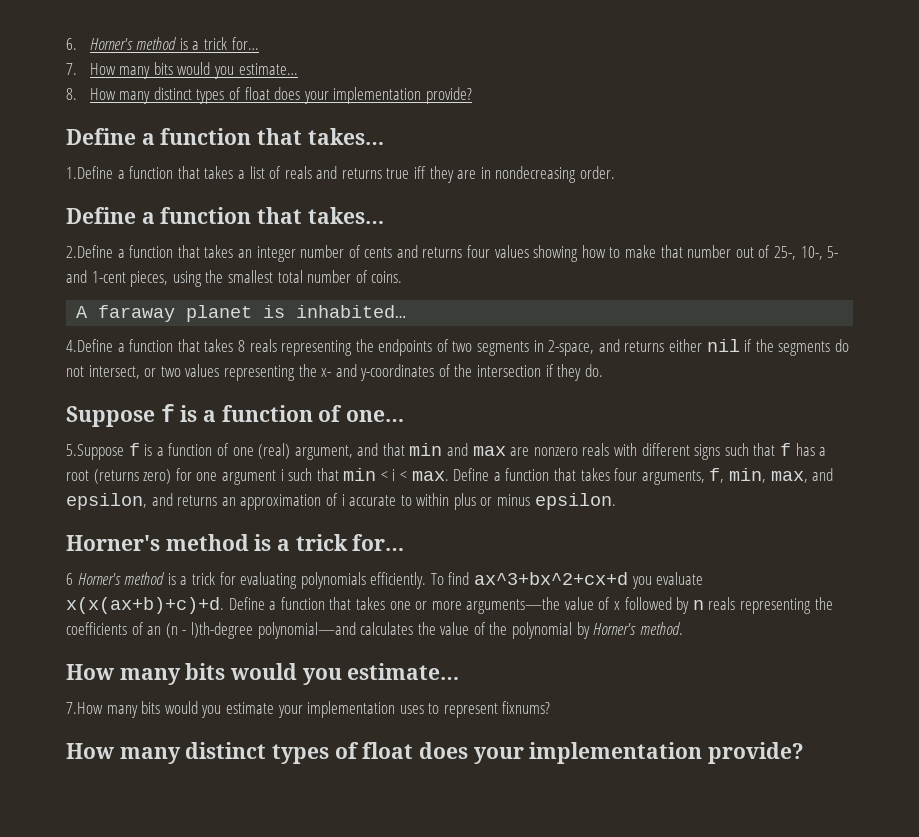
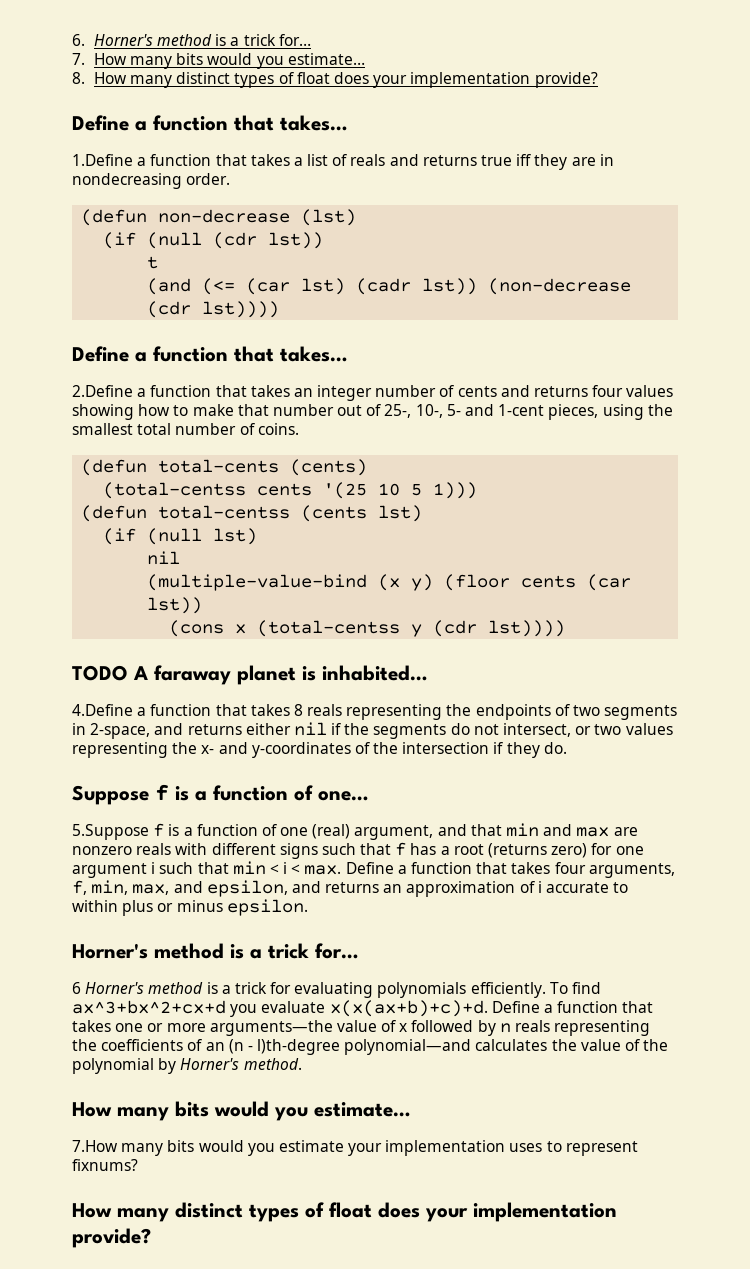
(616, 172) none -> [81,209,357,226] [103,232,324,249] [147,256,159,269] [147,278,632,295] [147,301,280,318] // (defun non-decrease (lst) // (if (null (cdr lst)) // t // (and (<= (car lst) (cadr lst)) (non-decrease (cdr lst))))
(403, 277) none -> [81,459,368,476] [103,482,478,499] [81,505,423,522] [103,528,258,545] [147,551,181,565] [147,574,632,591] [147,597,203,614] [169,620,566,637] [72,665,128,681] (defun total-cents (cents) // (total-centss cents '(25 10 5 1))) // (defun total-centss (cents lst) // (if (null lst) // nil // (multiple-value-bind (x y) (floor cents (car lst)) // (cons x (total-centss y (cdr lst)))) // TODO

